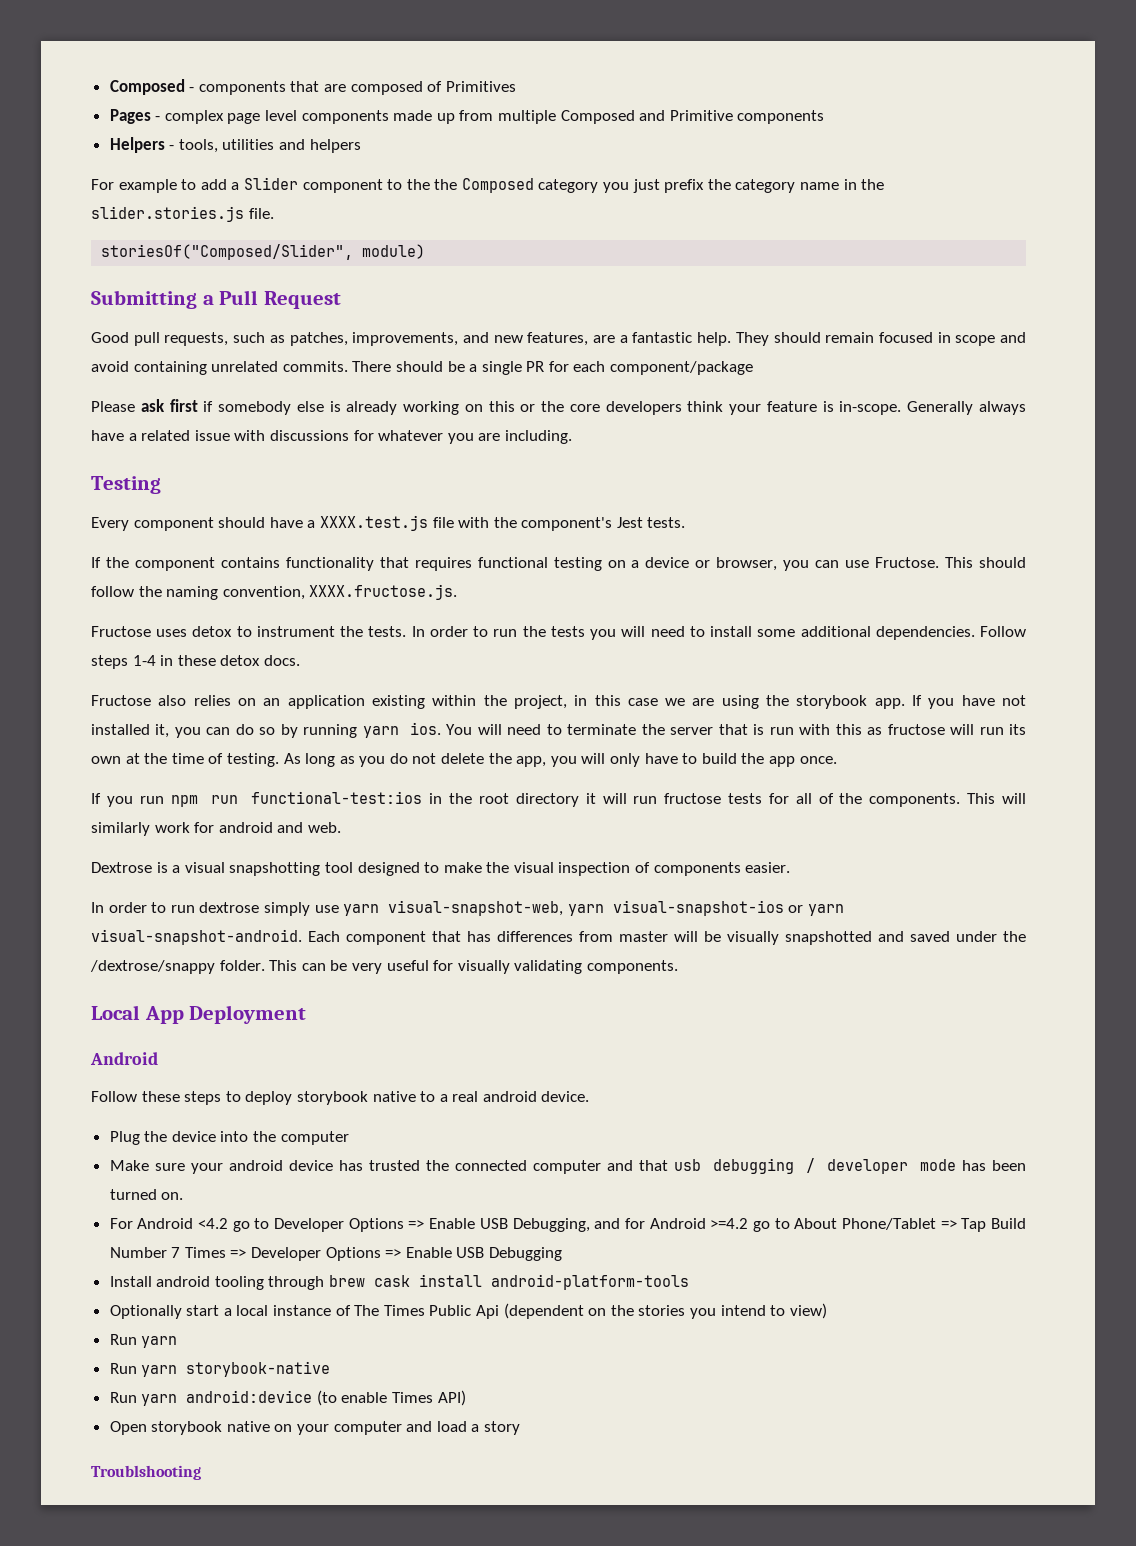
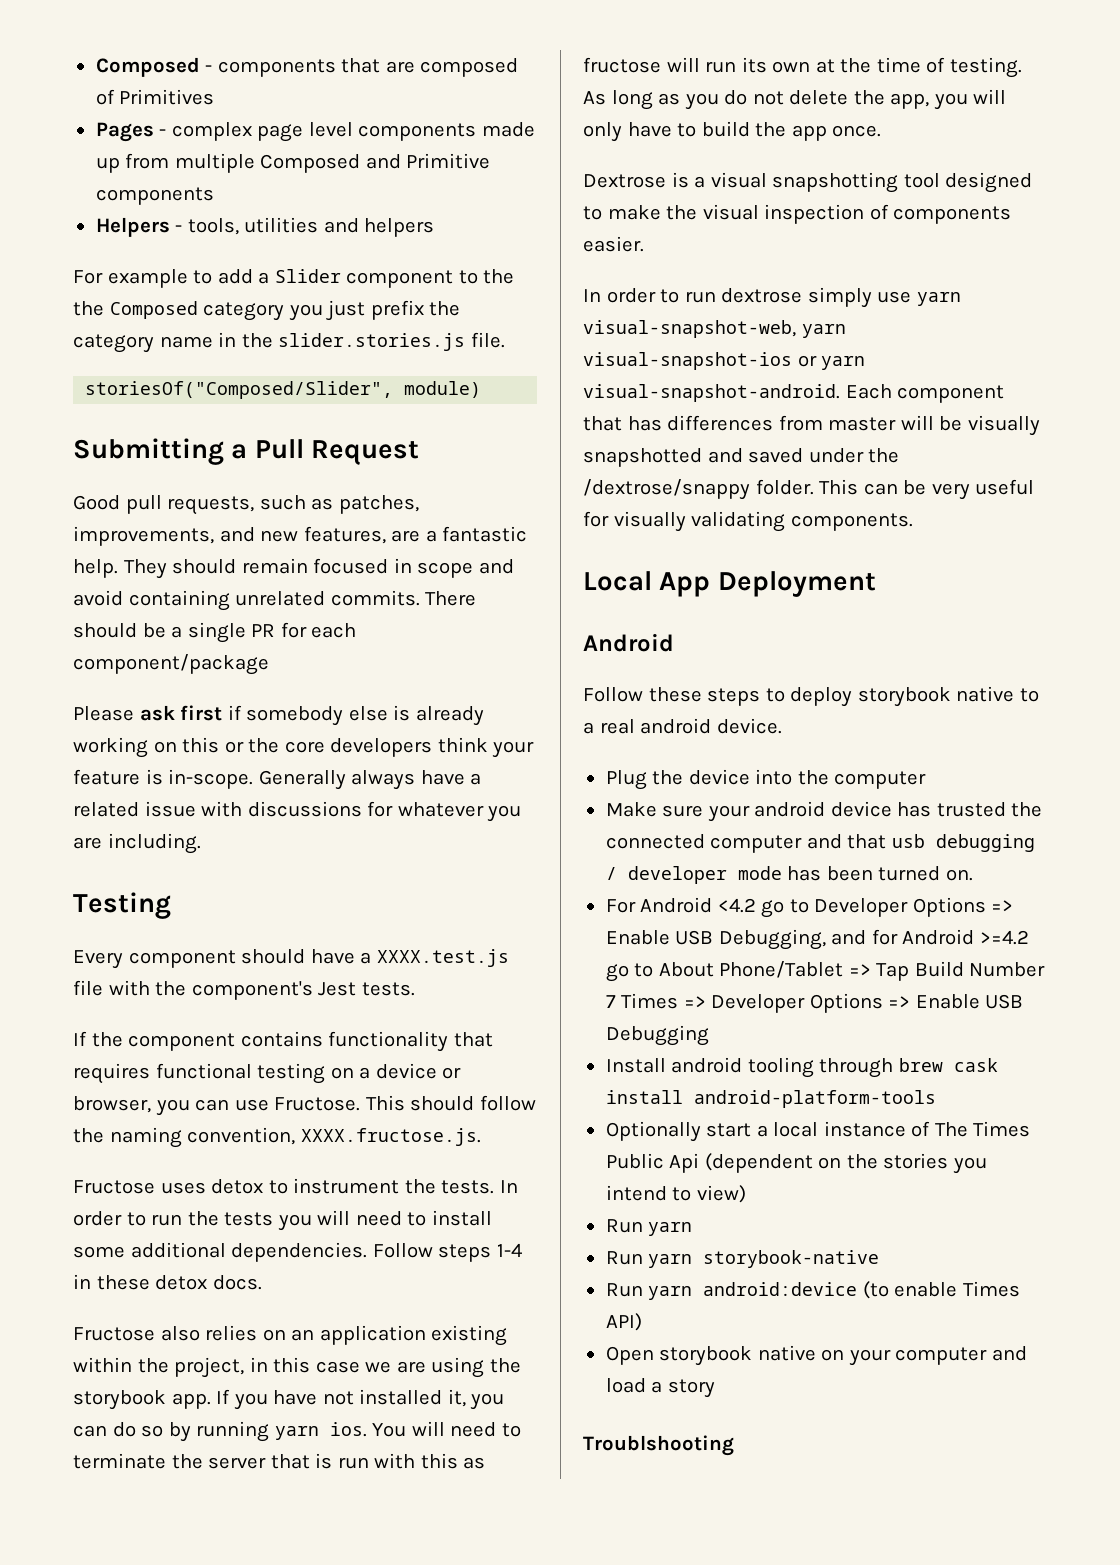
[91,791,1026,807] [91,822,341,836] // If you run npm run functional-test:ios in the root directory it will run fructose tests for all of the components. This will similarly work for android and web. -> (882, 131) none

